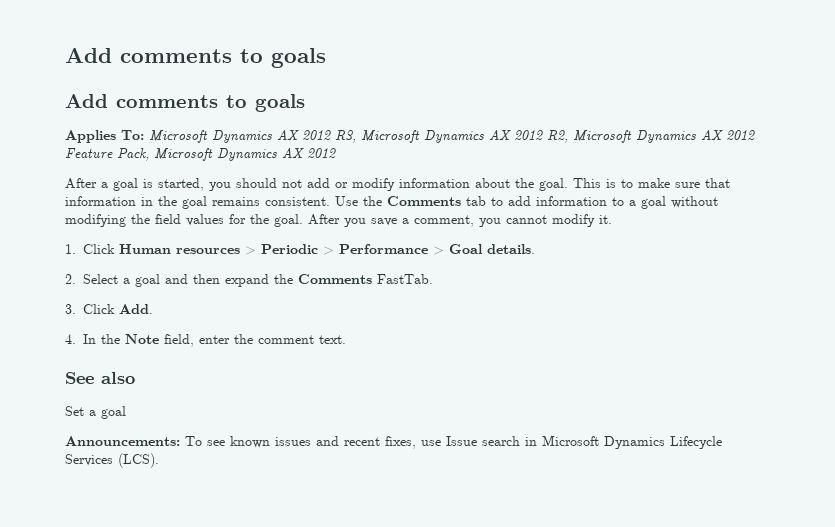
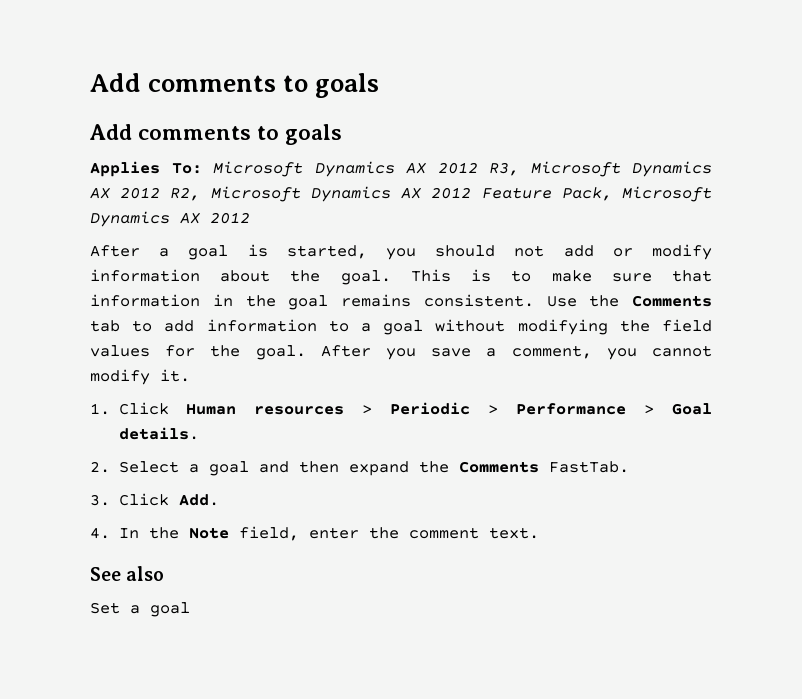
[65,435,722,449] [65,453,159,468] // Announcements: To see known issues and recent fixes, use Issue search in Microsoft Dynamics Lifecycle Services (LCS). -> (190, 609) none

